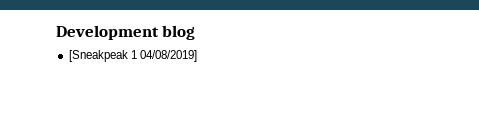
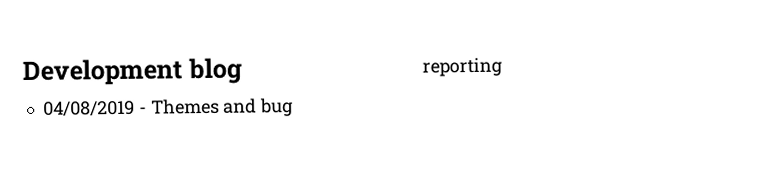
[68,50,197,62] [Sneakpeak 1 04/08/2019] -> [42,98,294,117] [421,57,502,77] 04/08/2019 - Themes and bug reporting

